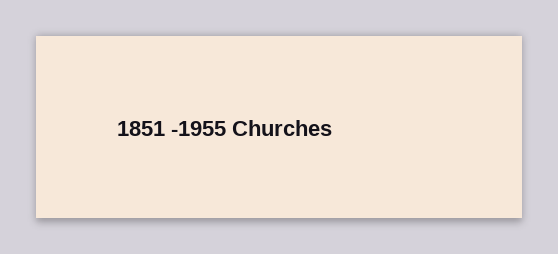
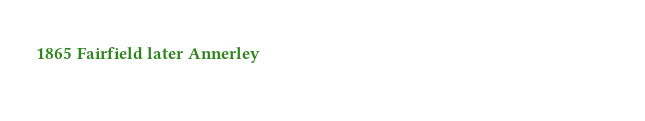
[117,120,332,136] 1851 -1955 Churches -> [36,47,260,63] 1865 Fairfield later Annerley

